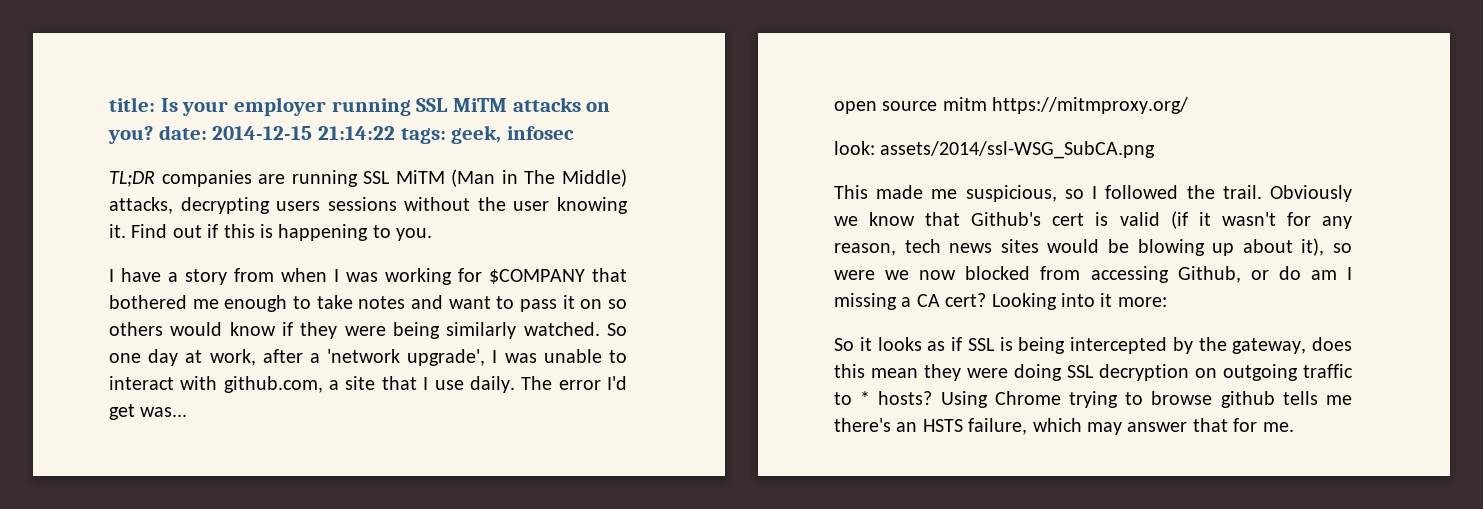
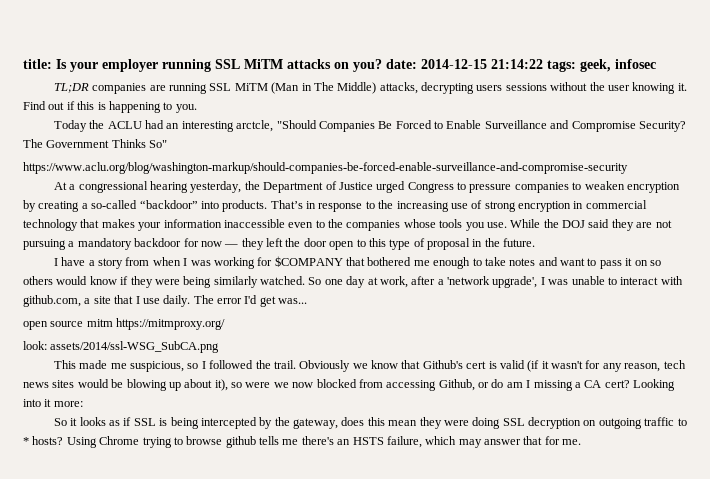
(433, 234) none -> [53,120,686,132] [23,139,168,148] [23,162,628,174] [53,181,680,193] [23,200,647,212] [23,219,672,231] [23,238,536,250] // Today the ACLU had an interesting arctcle, "Should Companies Be Forced to Enable Surveillance and Compromise Security? The Government Thinks So" // https://www.aclu.org/blog/washington-markup/should-companies-be-forced-enable-surveillance-and-compromise-security // At a congressional hearing yesterday, the Department of Justice urged Congress to pressure companies to weaken encryption by creating a so-called “backdoor” into products. That’s in response to the increasing use of strong encryption in commercial technology that makes your information inaccessible even to the companies whose tools you use. While the DOJ said they are not pursuing a mandatory backdoor for now — they left the door open to this type of proposal in the future.

